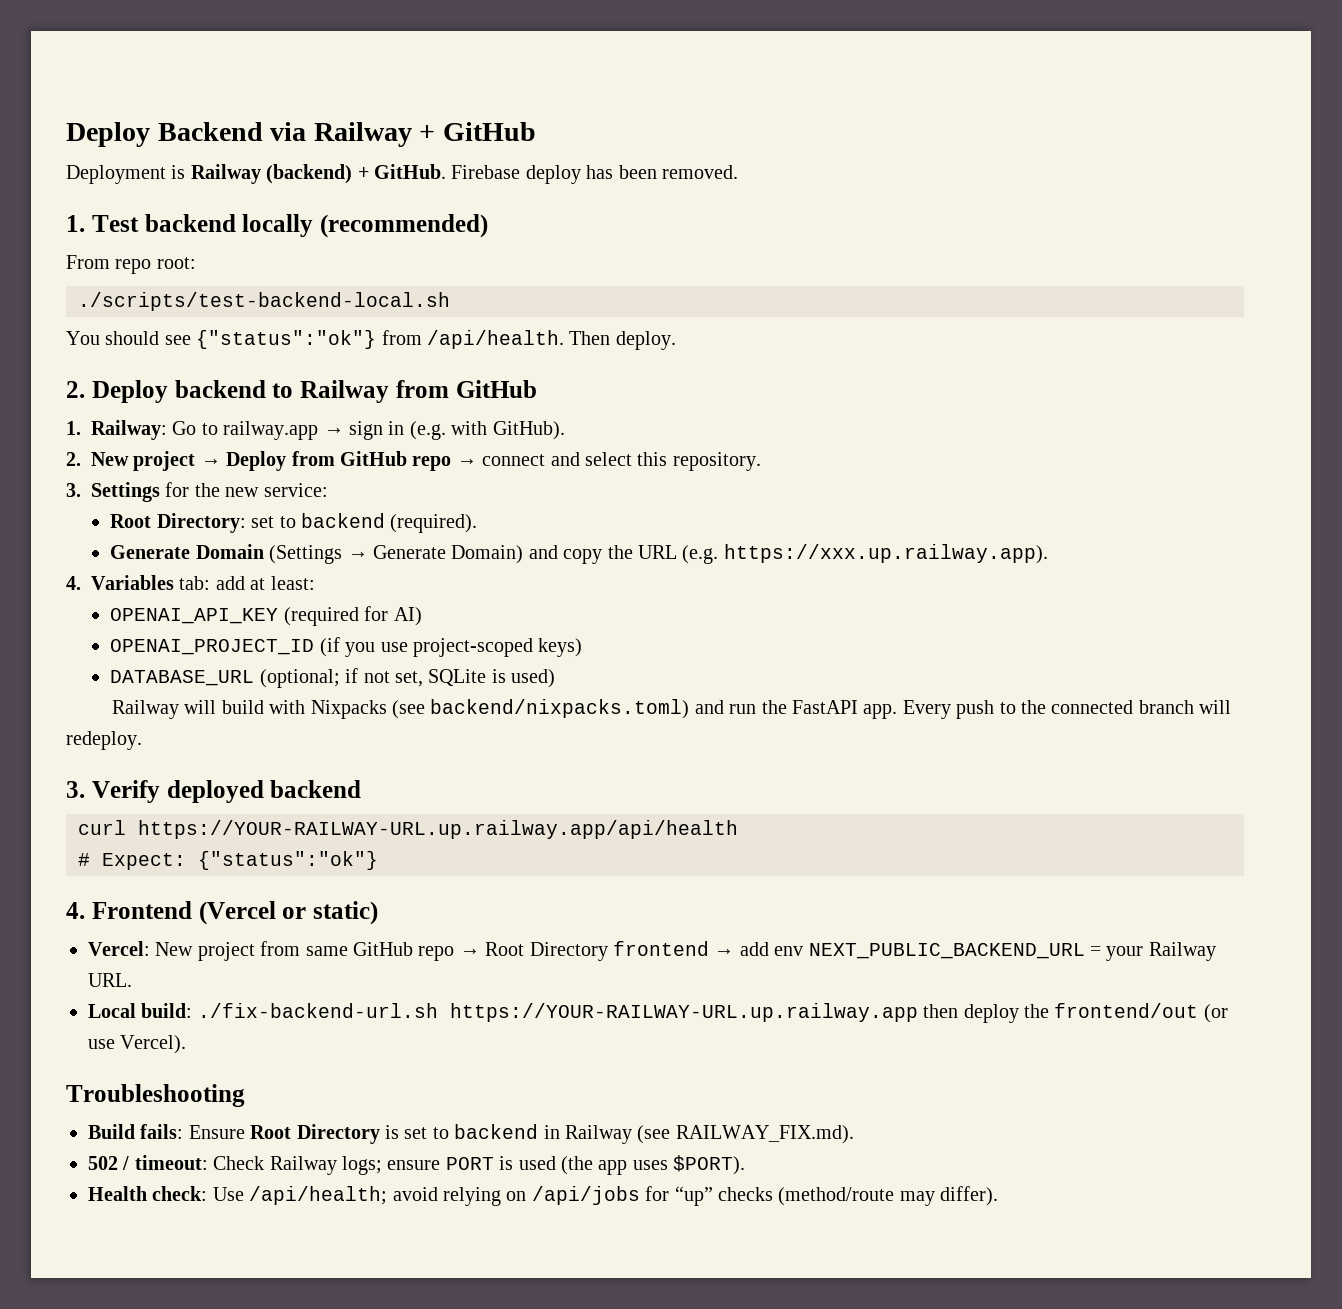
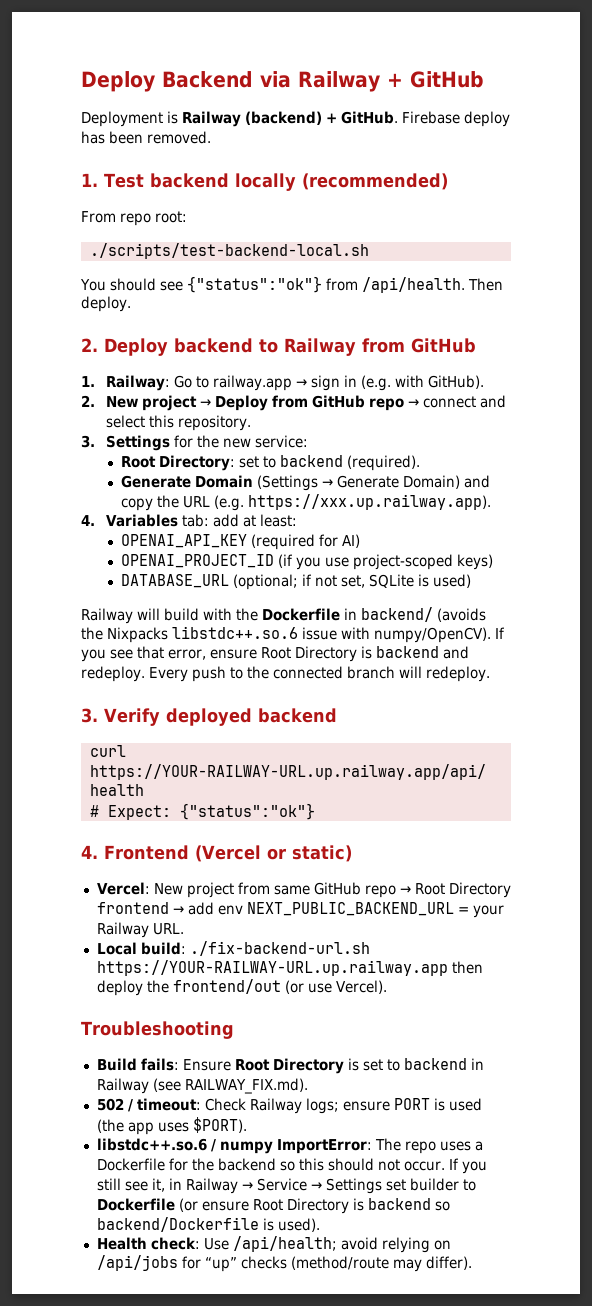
[310,699,898,719] Nixpacks (see backend/nixpacks.toml) and run the FastAPI app. -> [236,607,486,622] [81,626,505,643] [81,646,469,662] [81,666,145,682] the Dockerfile in backend/ (avoids the Nixpacks libstdc++.so.6 issue with numpy/OpenCV). If you see that error, ensure Root Directory is backend and redeploy.
(746, 1165) none -> [96,1138,483,1154] [96,1158,487,1174] [96,1178,476,1194] [96,1198,450,1214] [96,1217,320,1232] // libstdc++.so.6 / numpy ImportError: The repo uses a Dockerfile for the backend so this should not occur. If you still see it, in Railway → Service → Settings set builder to Dockerfile (or ensure Root Directory is backend so backend/Dockerfile is used).

